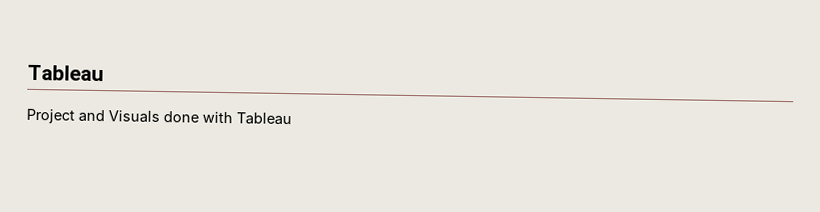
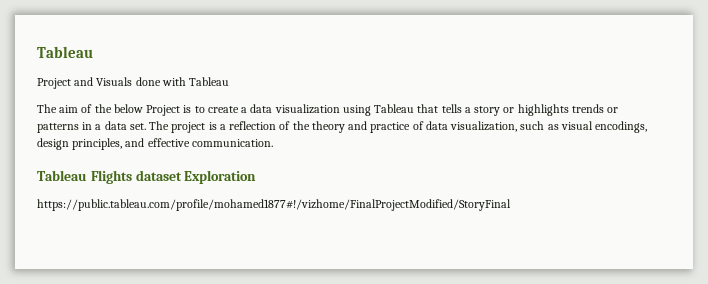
(292, 119) none -> [37,104,619,116] [37,121,648,133] [37,138,273,150] [37,170,257,184] [37,199,511,211] // The aim of the below Project is to create a data visualization using Tableau that tells a story or highlights trends or patterns in a data set. The project is a reflection of the theory and practice of data visualization, such as visual encodings, design principles, and effective communication. // Tableau Flights dataset Exploration // https://public.tableau.com/profile/mohamed1877#!/vizhome/FinalProjectModified/StoryFinal

